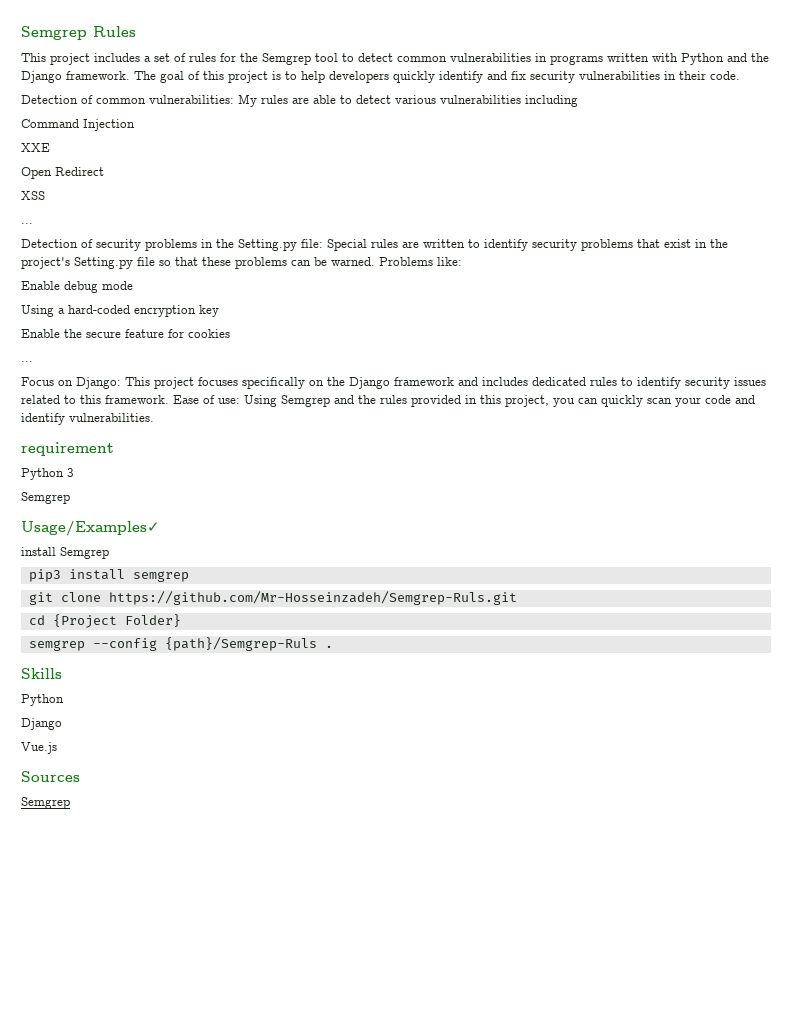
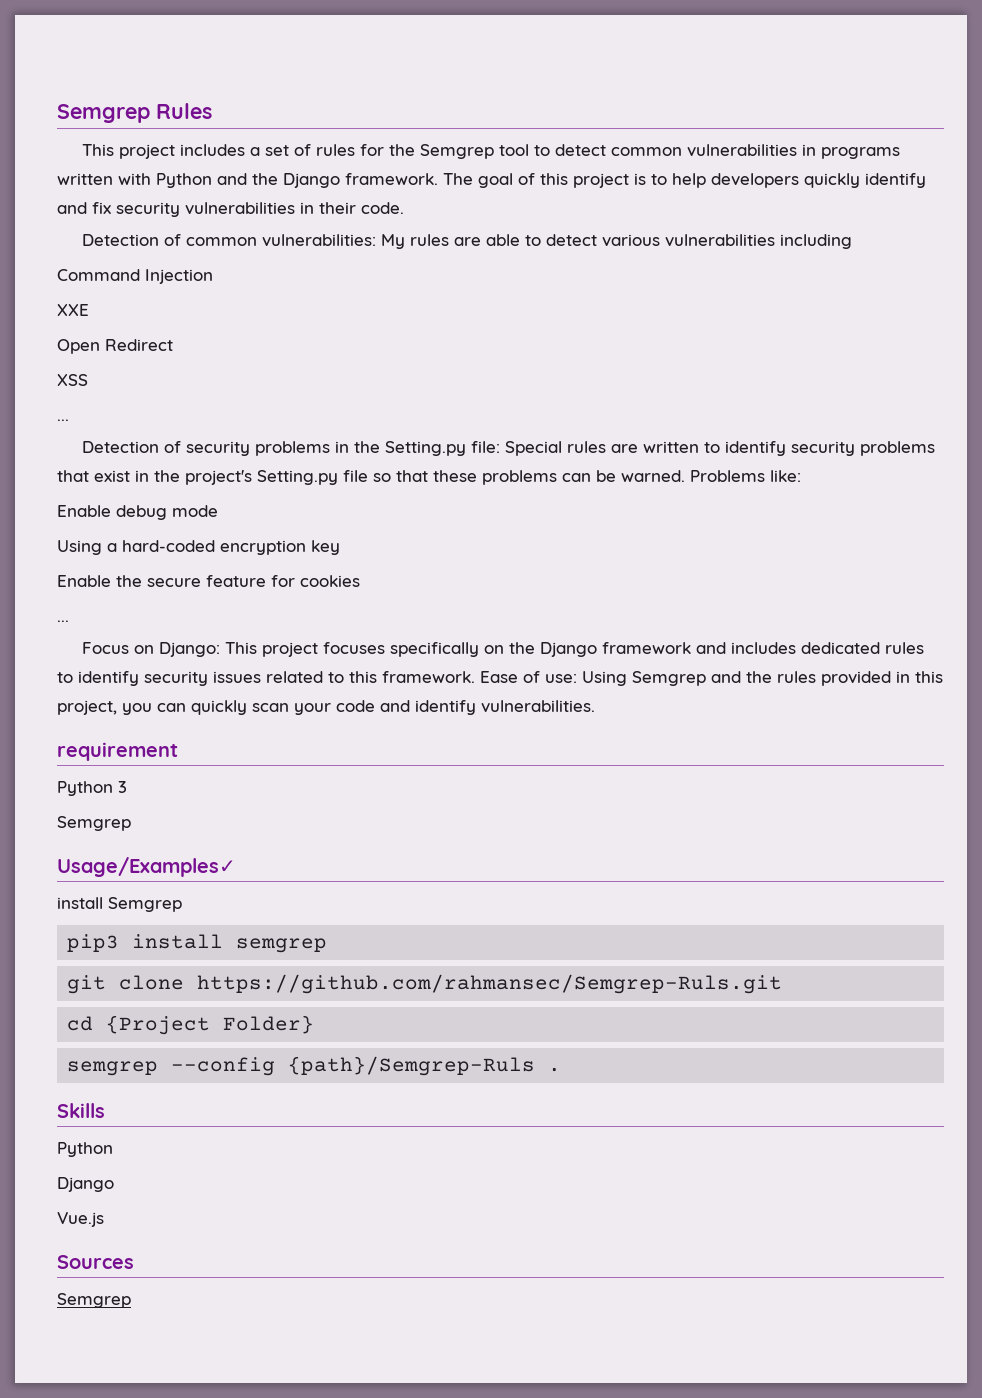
[108,591,517,605] https://github.com/Mr-Hosseinzadeh/Semgrep-Ruls.git -> [197,974,783,994] https://github.com/rahmansec/Semgrep-Ruls.git

